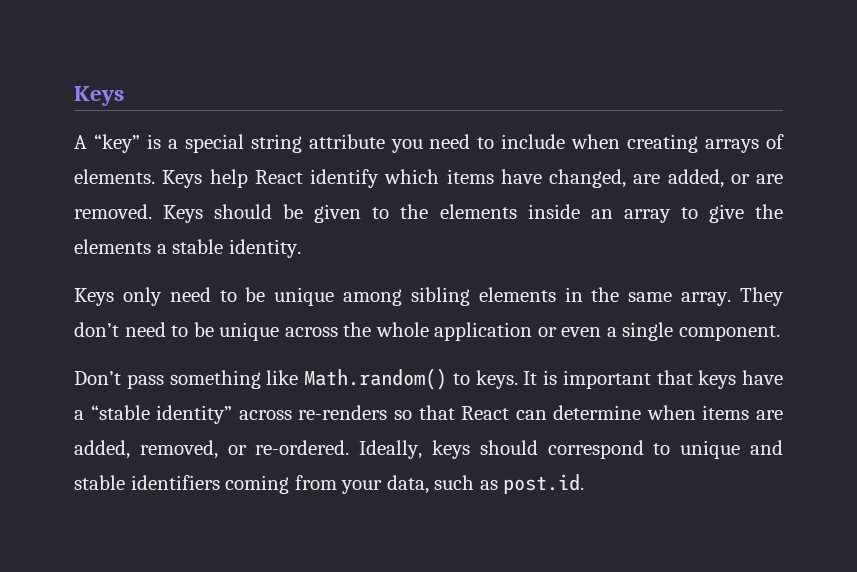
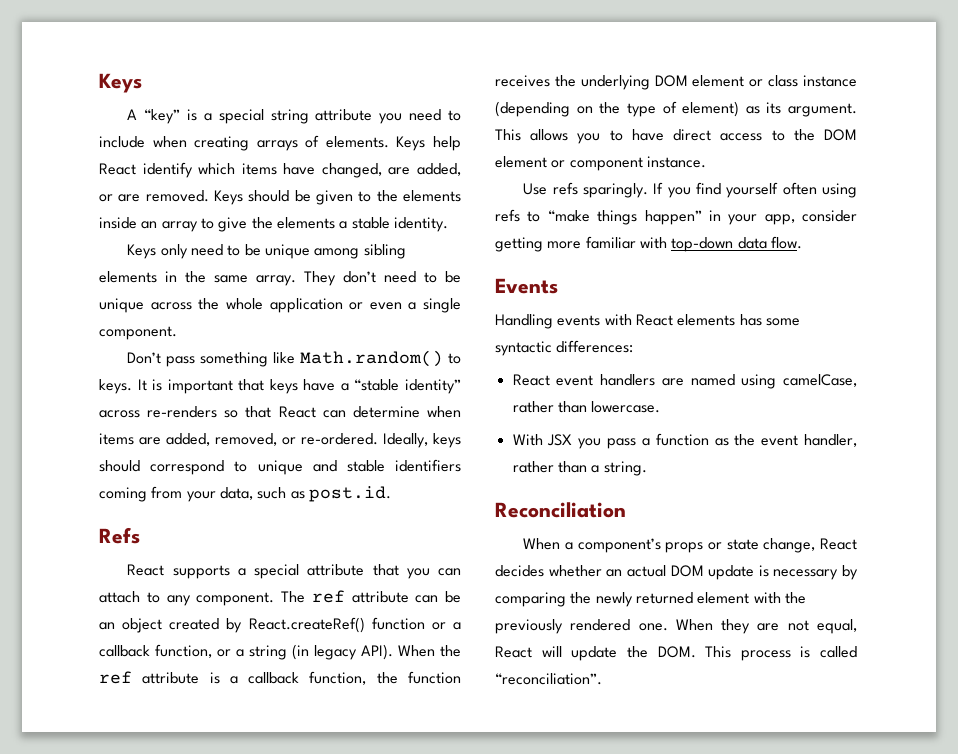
(585, 484) none -> [99,527,140,544] [127,564,462,579] [99,590,461,606] [99,617,462,633] [99,644,461,660] [99,671,461,685] [495,75,857,90] [495,101,857,117] [495,129,857,144] [495,156,706,171] [523,182,857,198] [495,209,857,225] [495,236,802,252] [495,278,558,294] [495,314,800,329] [495,340,634,356] [512,374,857,389] [512,401,661,413] [512,433,857,449] [512,461,647,476] [495,502,626,518] [523,538,857,553] [495,565,858,580] [495,592,806,607] [495,619,857,634] [495,646,857,661] [495,673,602,685] // Refs // React supports a special attribute that you can attach to any component. The ref attribute can be an object created by React.createRef() function or a callback function, or a string (in legacy API). When the ref attribute is a callback function, the function receives the underlying DOM element or class instance (depending on the type of element) as its argument. This allows you to have direct access to the DOM element or component instance. // Use refs sparingly. If you find yourself often using refs to “make things happen” in your app, consider getting more familiar with top-down data flow. // Events // Handling events with React elements has some syntactic differences: // React event handlers are named using camelCase, rather than lowercase. // With JSX you pass a function as the event handler, rather than a string. // Reconciliation // When a component’s props or state change, React decides whether an actual DOM update is necessary by comparing the newly returned element with the previously rendered one. When they are not equal, React will update the DOM. This process is called “reconciliation”.

